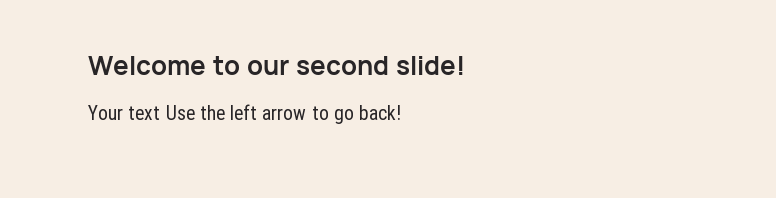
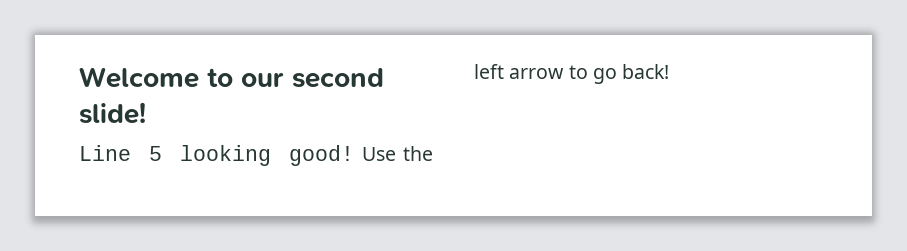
[88,105,161,120] Your text -> [79,145,355,166] Line 5 looking good!

